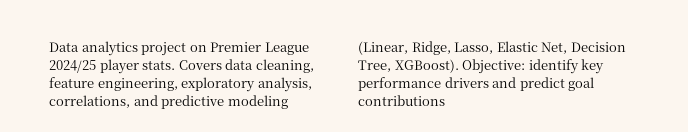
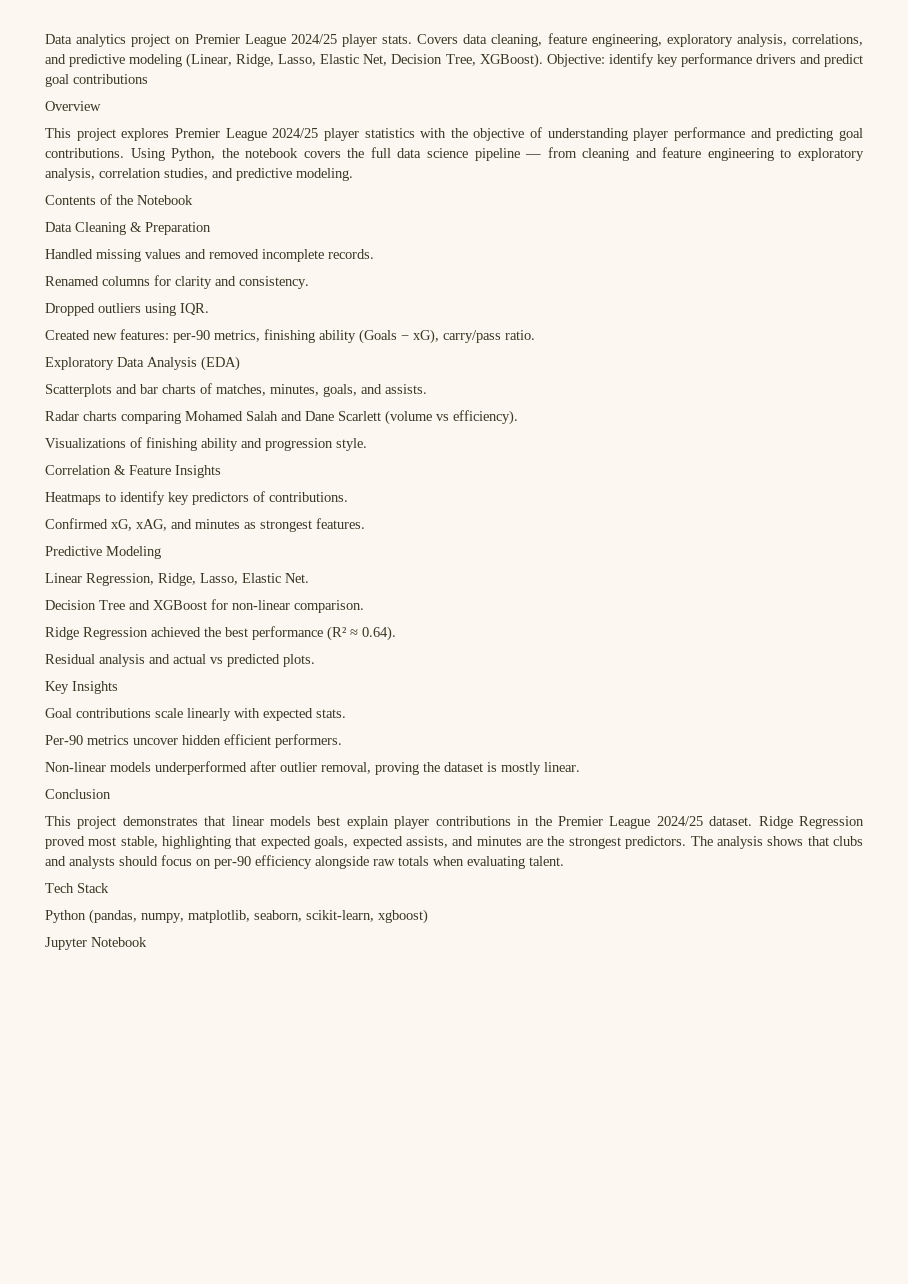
(445, 100) none -> [45,101,101,111] [45,127,863,141] [45,147,864,161] [45,168,353,181] [45,194,193,205] [45,222,211,235] [45,249,374,262] [45,275,309,289] [45,303,209,316] [45,329,535,344] [45,356,240,371] [45,383,427,397] [45,410,518,425] [45,437,367,451] [45,465,221,478] [45,491,348,505] [45,518,365,532] [45,546,161,559] [45,573,309,586] [45,599,364,613] [45,626,396,641] [45,654,315,667] [45,681,118,694] [45,708,346,721] [45,734,342,748] [45,761,580,775] [45,789,111,799] [45,816,864,829] [45,836,863,849] [45,855,564,869] [45,883,109,893] [45,909,428,924] [45,937,147,950] // Overview // This project explores Premier League 2024/25 player statistics with the objective of understanding player performance and predicting goal contributions. Using Python, the notebook covers the full data science pipeline — from cleaning and feature engineering to exploratory analysis, correlation studies, and predictive modeling. // Contents of the Notebook // Data Cleaning & Preparation // Handled missing values and removed incomplete records. // Renamed columns for clarity and consistency. // Dropped outliers using IQR. // Created new features: per-90 metrics, finishing ability (Goals − xG), carry/pass ratio. // Exploratory Data Analysis (EDA) // Scatterplots and bar charts of matches, minutes, goals, and assists. // Radar charts comparing Mohamed Salah and Dane Scarlett (volume vs efficiency). // Visualizations of finishing ability and progression style. // Correlation & Feature Insights // Heatmaps to identify key predictors of contributions. // Confirmed xG, xAG, and minutes as strongest features. // Predictive Modeling // Linear Regression, Ridge, Lasso, Elastic Net. // Decision Tree and XGBoost for non-linear comparison. // Ridge Regression achieved the best performance (R² ≈ 0.64). // Residual analysis and actual vs predicted plots. // Key Insights // Goal contributions scale linearly with expected stats. // Per-90 metrics uncover hidden efficient performers. // Non-linear models underperformed after outlier removal, proving the dataset is mostly linear. // Conclusion // This project demonstrates that linear models best explain player contributions in the Premier League 2024/25 dataset. Ridge Regression proved most stable, highlighting that expected goals, expected assists, and minutes are the strongest predictors. The analysis shows that clubs and analysts should focus on per-90 efficiency alongside raw totals when evaluating talent. // Tech Stack // Python (pandas, numpy, matplotlib, seaborn, scikit-learn, xgboost) // Jupyter Notebook

